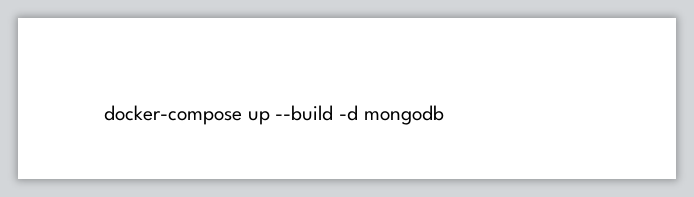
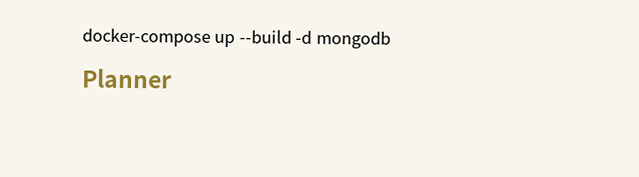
(444, 115) none -> [81,68,173,89] // Planner

